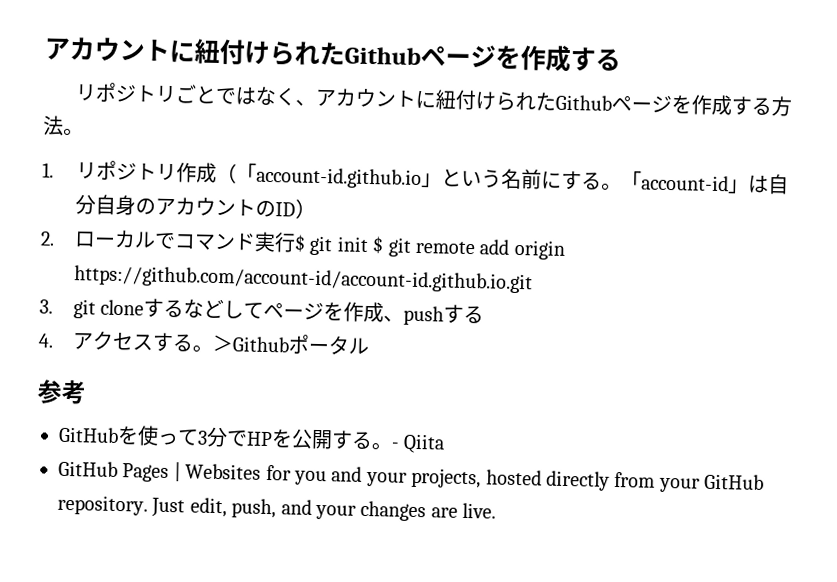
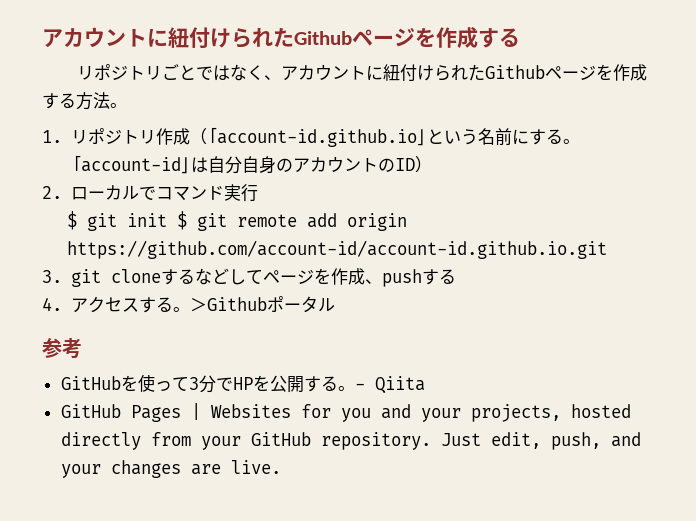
(296, 242) none -> (258, 193) //

